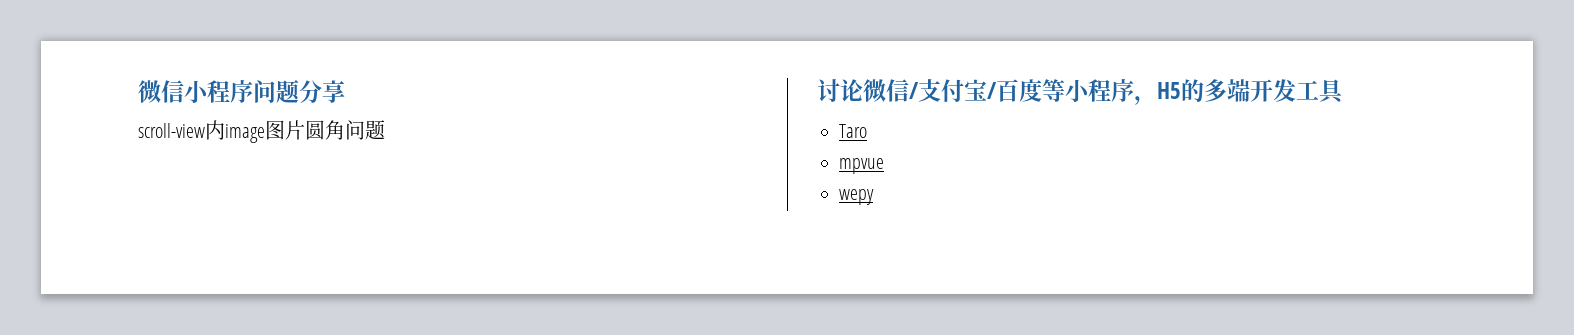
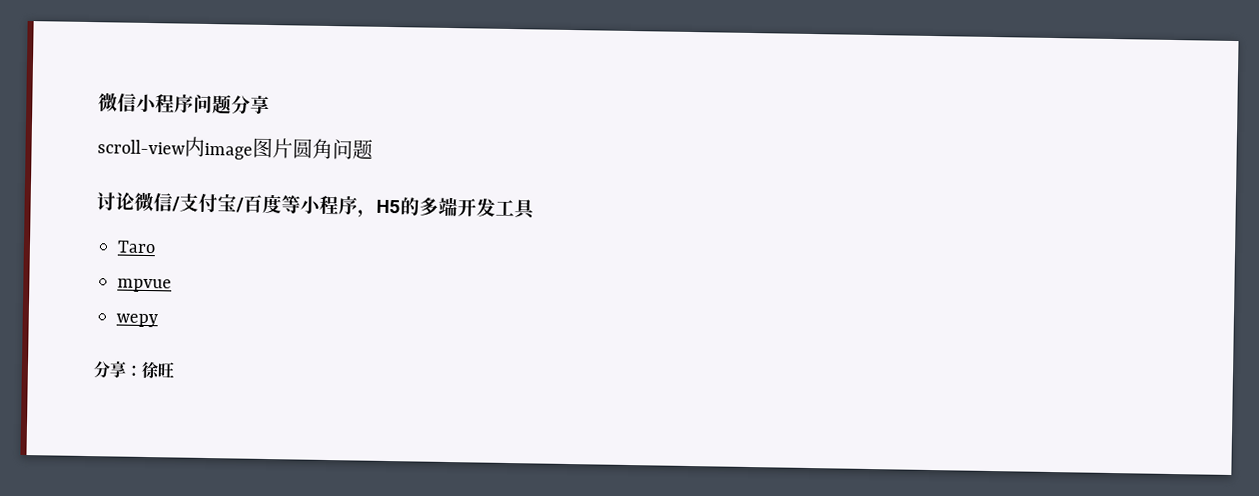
(874, 197) none -> [93,360,175,379] // 分享：徐旺

